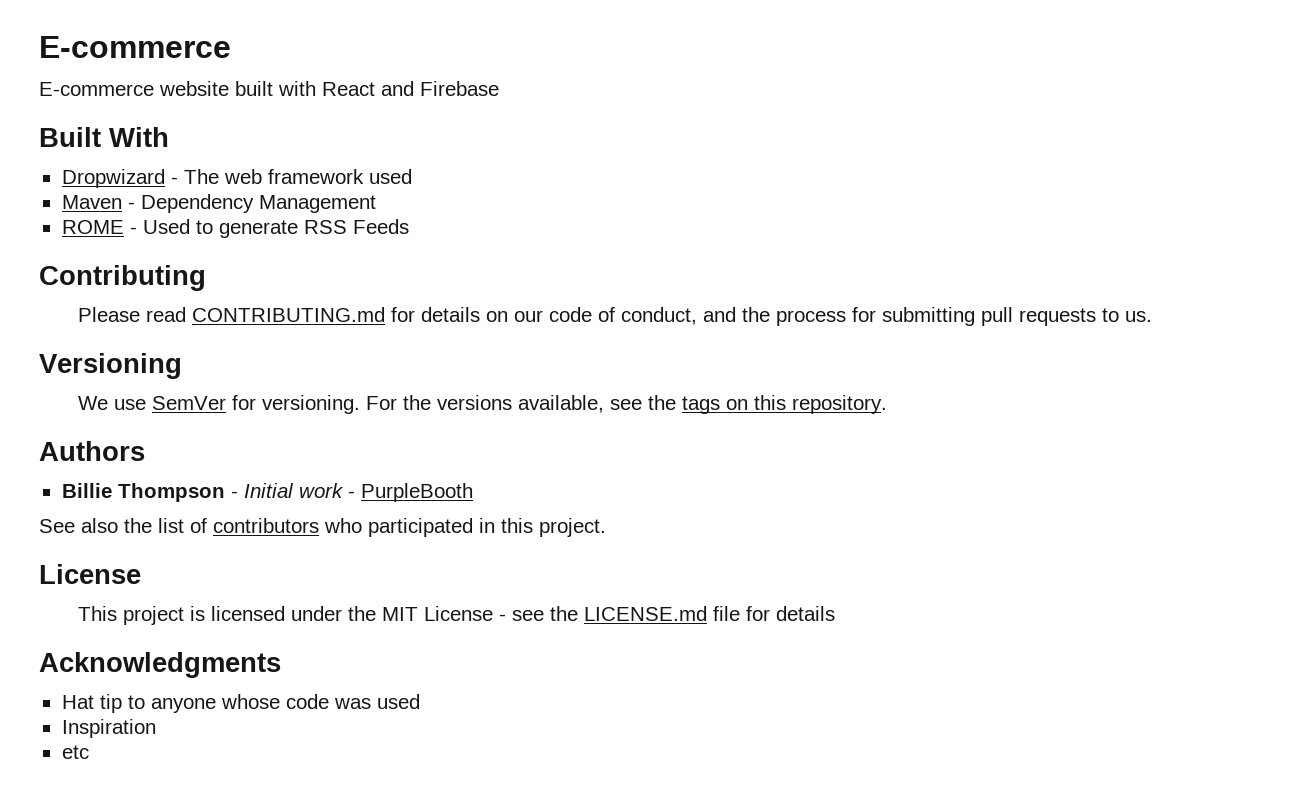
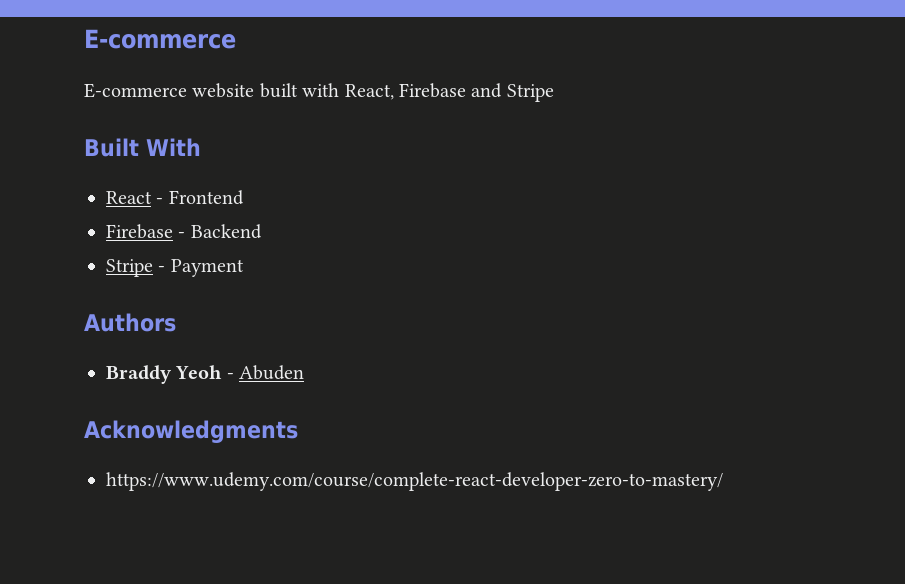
[322,81,499,96] [39,127,169,147] [61,169,412,188] [61,194,376,213] [61,219,409,238] [39,265,206,291] [78,307,1153,326] [39,353,182,379] [78,395,888,414] [39,441,145,461] [61,483,473,502] [39,518,606,537] [39,564,141,584] [78,606,836,625] [39,652,281,678] [61,694,420,713] [61,719,156,738] [61,745,89,759] React and Firebase // Built With // Dropwizard - The web framework used // Maven - Dependency Management // ROME - Used to generate RSS Feeds // Contributing // Please read CONTRIBUTING.md for details on our code of conduct, and the process for submitting pull requests to us. // Versioning // We use SemVer for versioning. For the versions available, see the tags on this repository. // Authors // Billie Thompson - Initial work - PurpleBooth // See also the list of contributors who participated in this project. // License // This project is licensed under the MIT License - see the LICENSE.md file for details // Acknowledgments // Hat tip to anyone whose code was used // Inspiration // etc -> [344,83,554,102] [84,138,201,157] [106,190,244,205] [106,224,262,239] [106,259,244,277] [84,313,176,332] [106,365,305,384] [84,420,298,443] [106,472,723,491] React, Firebase and Stripe // Built With // React - Frontend // Firebase - Backend // Stripe - Payment // Authors // Braddy Yeoh - Abuden // Acknowledgments // https://www.udemy.com/course/complete-react-developer-zero-to-mastery/

